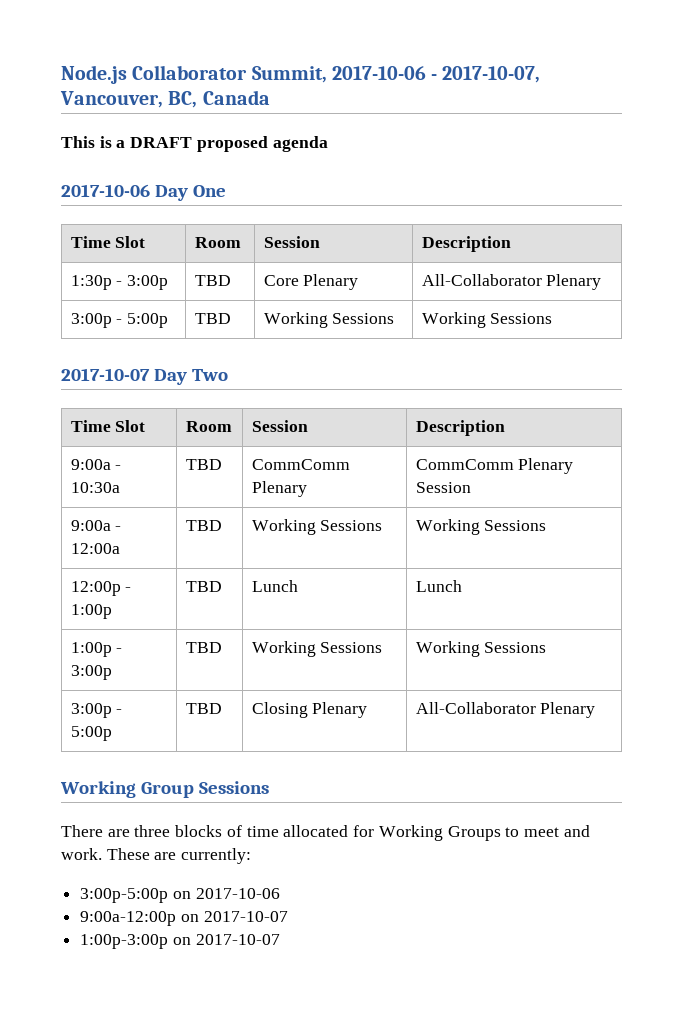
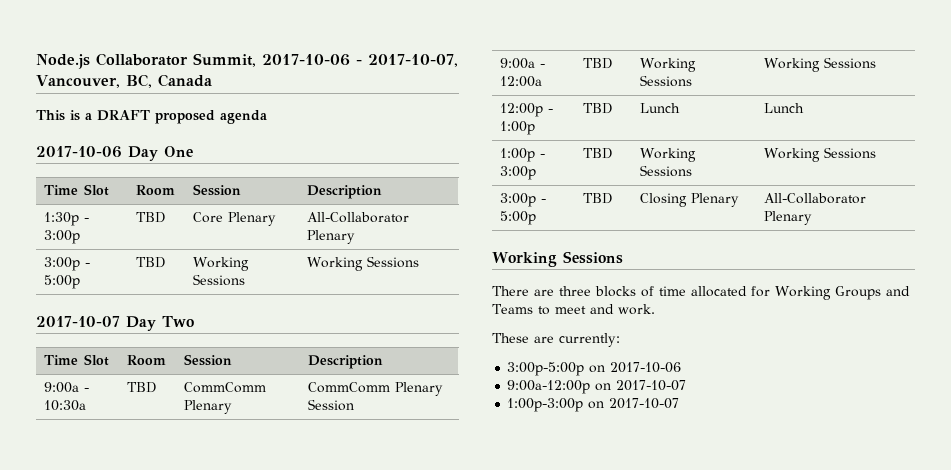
[140,782,194,798] Group -> (557, 259) none
(501, 833) none -> [886,286,910,296] [492,304,533,314] and Teams
(102, 854) none -> (655, 309) //

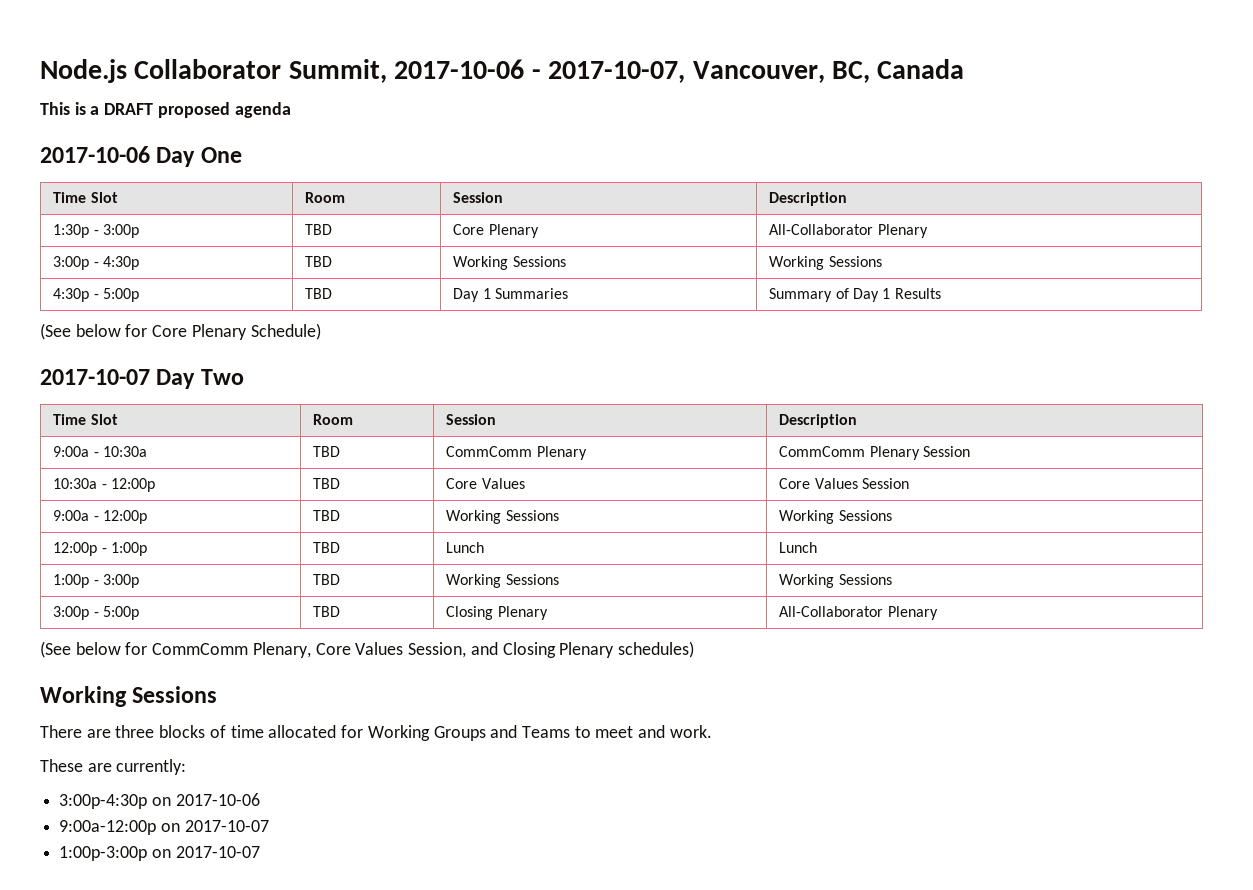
[44,275,81,289] [136,257,167,268] [193,257,250,271] [193,274,246,286] [307,256,420,271] 5:00p | TBD | Working Sessions | Working Sessions -> [102,256,139,270] [305,256,333,267] [453,256,566,270] [769,256,882,270] [53,288,139,302] [305,288,333,299] [453,288,568,302] [769,288,941,302] [40,323,321,340] 4:30p | TBD | Working Sessions | Working Sessions // 4:30p - 5:00p | TBD | Day 1 Summaries | Summary of Day 1 Results // (See below for Core Plenary Schedule)
[500,58,546,69] [500,76,543,87] // 9:00a - 12:00a -> [53,478,155,492] [313,478,341,489] [446,478,525,489] [779,478,909,489] [53,510,147,524] // 10:30a - 12:00p | TBD | Core Values | Core Values Session // 9:00a - 12:00p
(813, 218) none -> [40,641,694,658] // (See below for CommComm Plenary, Core Values Session, and Closing Plenary schedules)
[507,362,585,376] 3:00p-5:00p -> [59,794,148,809] 3:00p-4:30p

